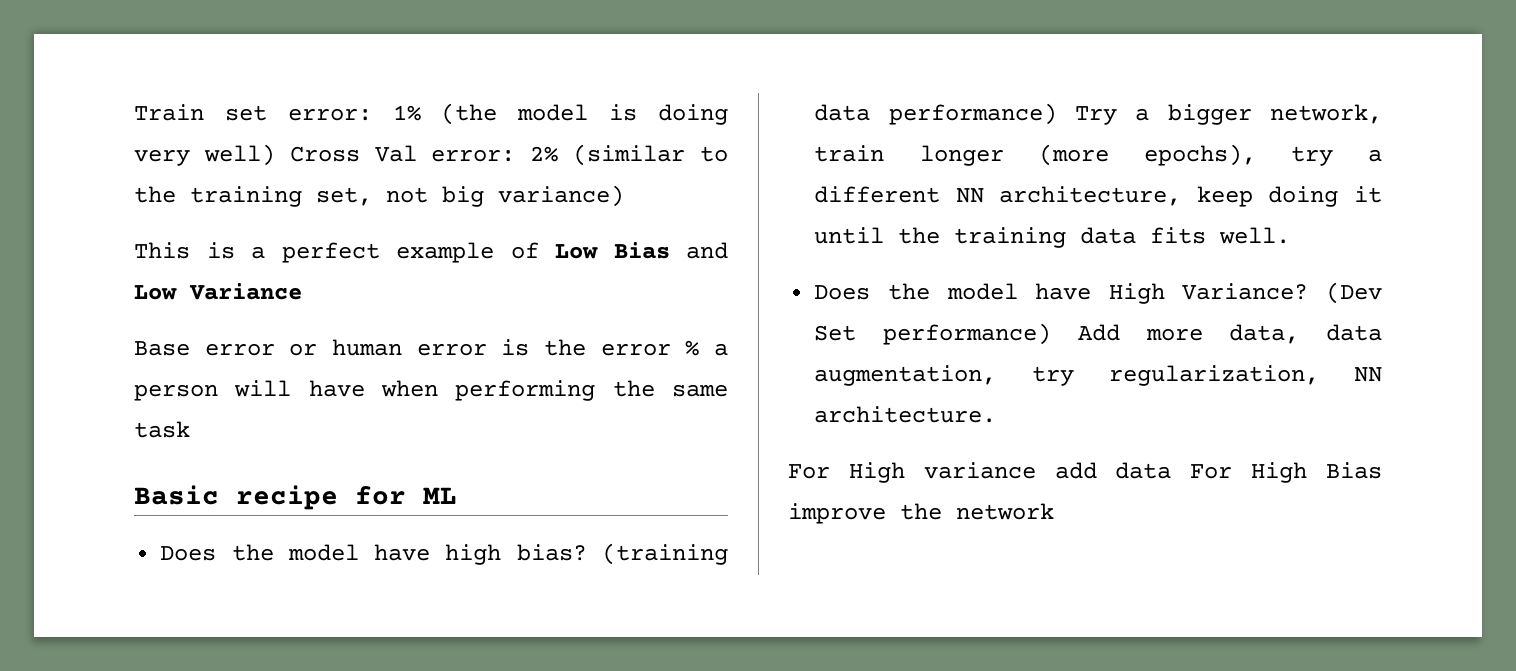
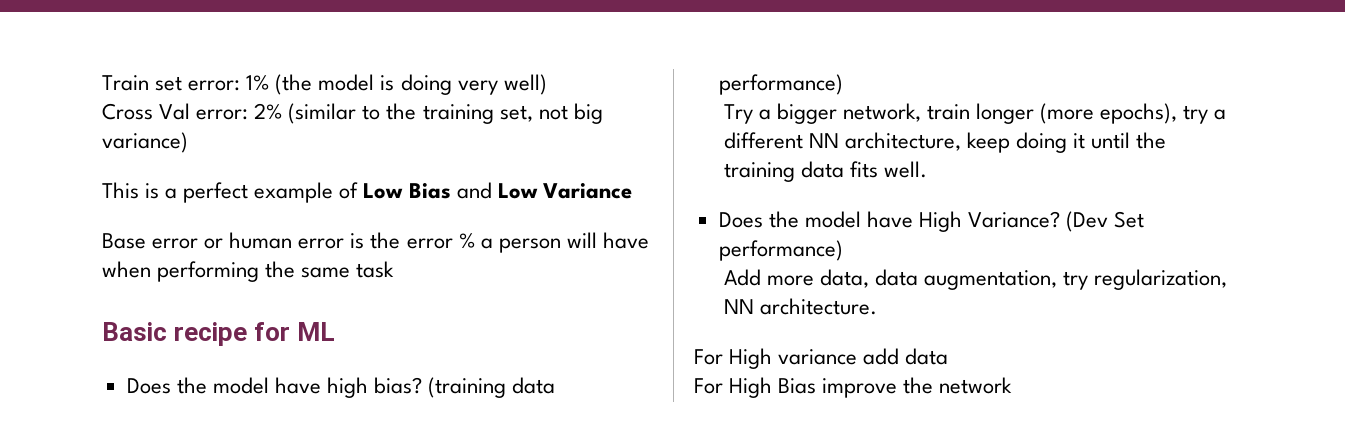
(275, 155) none -> (547, 84) //
(1057, 114) none -> (843, 84) //
(1052, 334) none -> (843, 250) //
(1172, 470) none -> (949, 356) //

